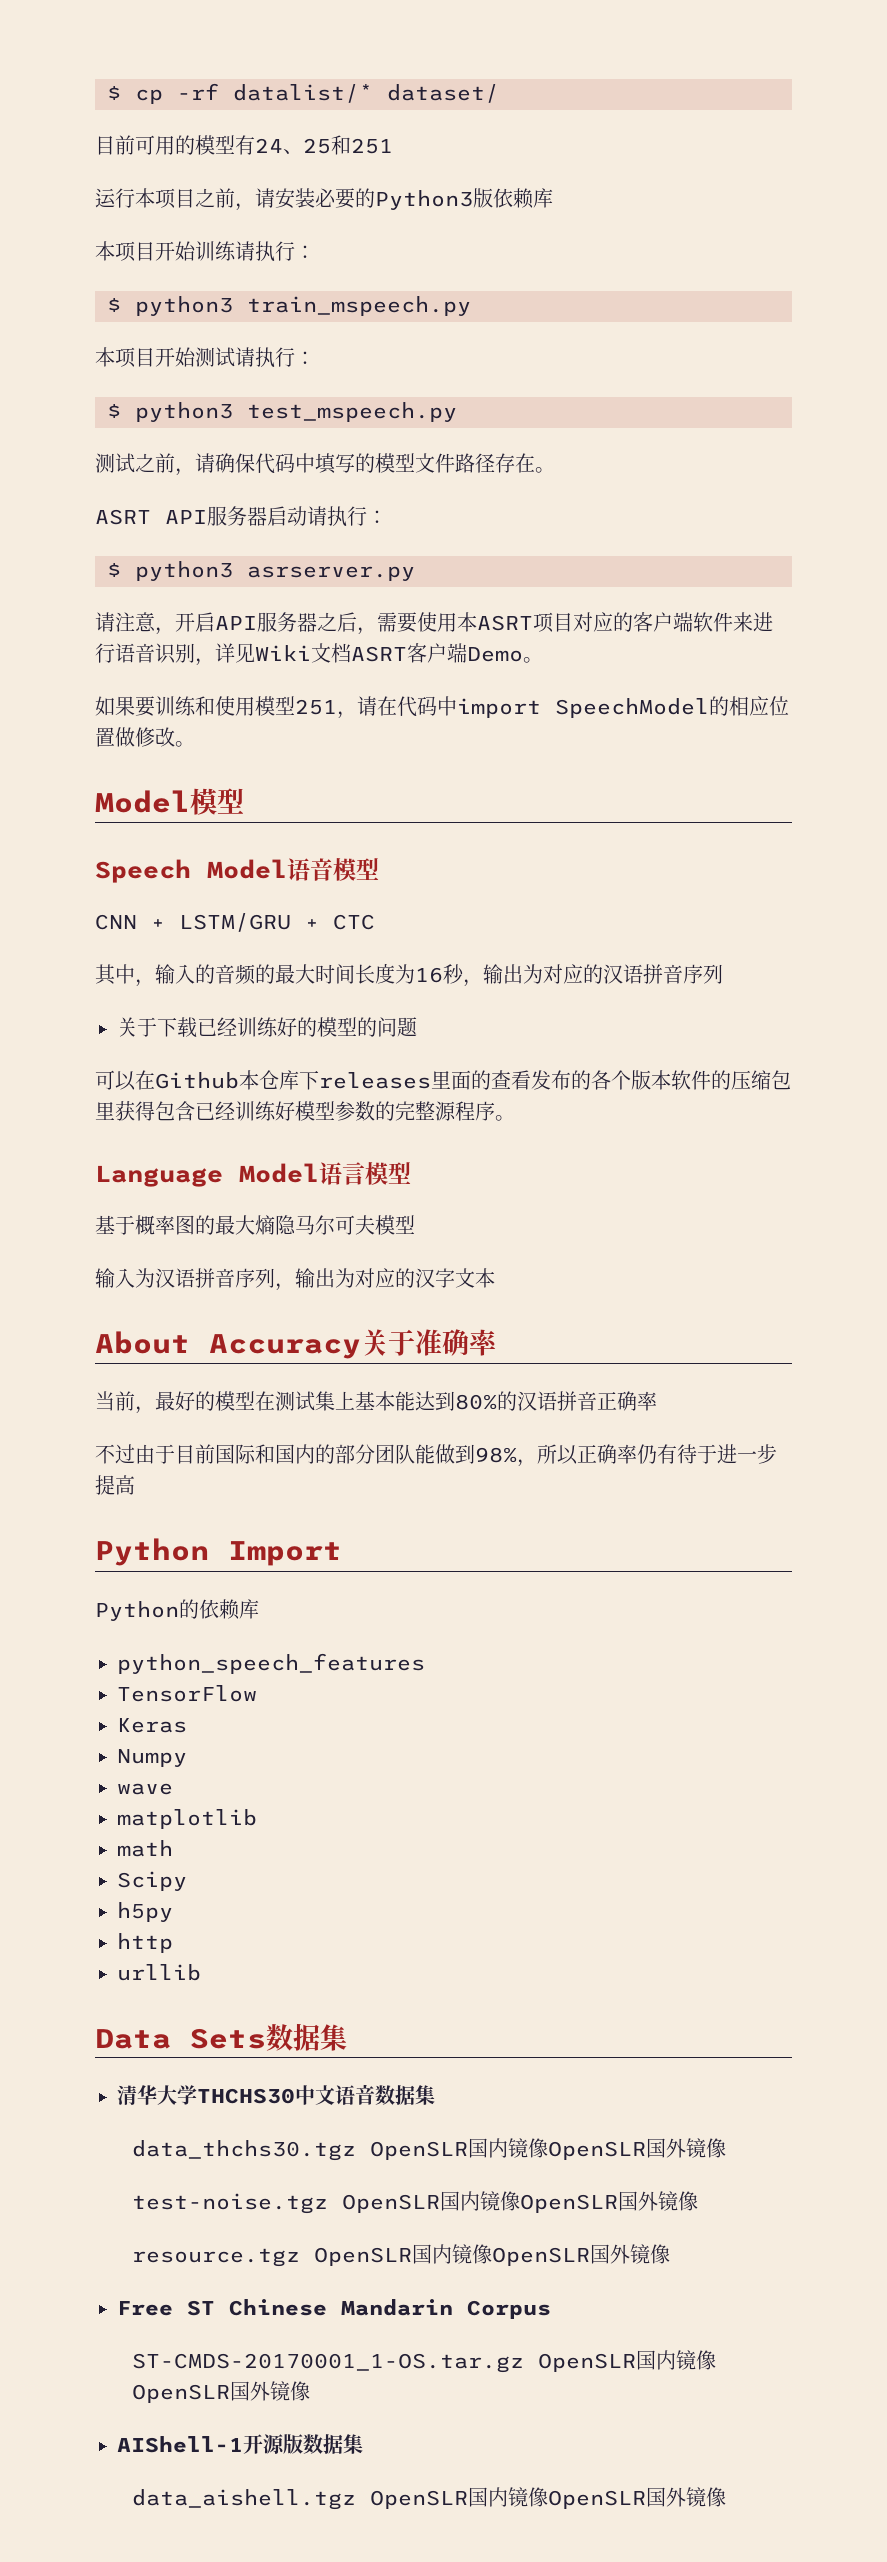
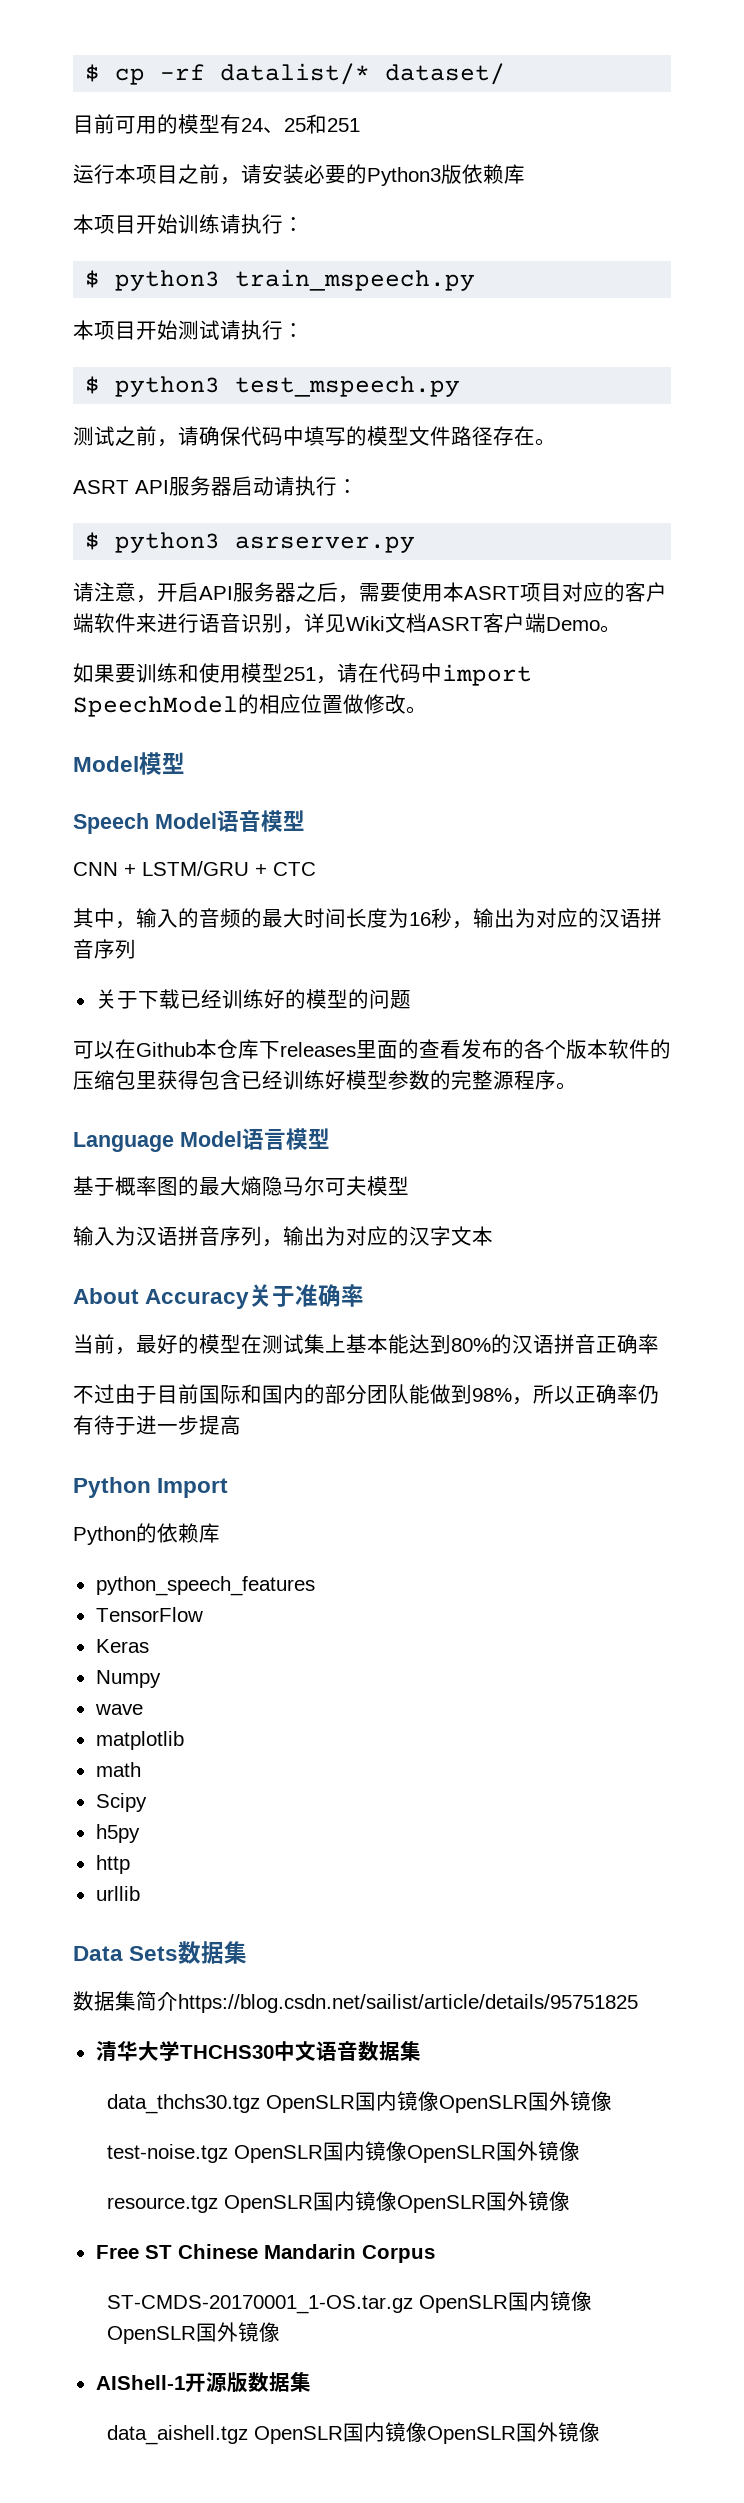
(347, 2037) none -> [73,1991,638,2013] // 数据集简介https://blog.csdn.net/sailist/article/details/95751825

